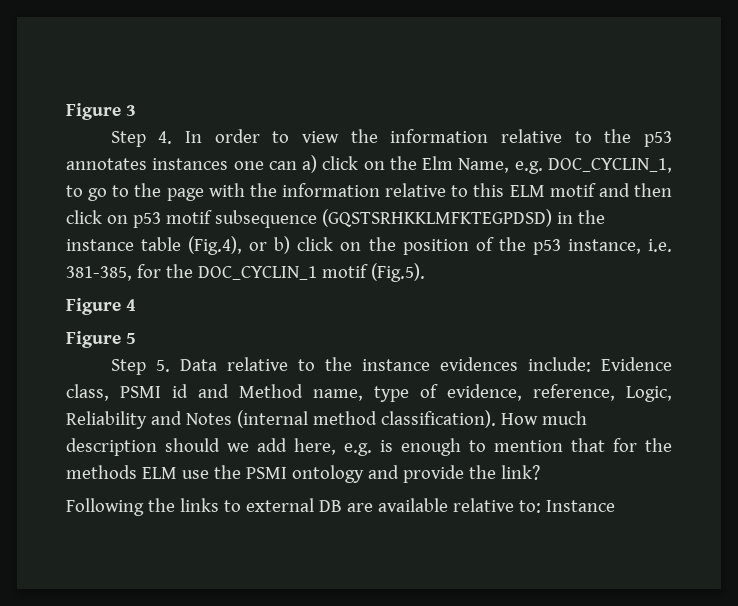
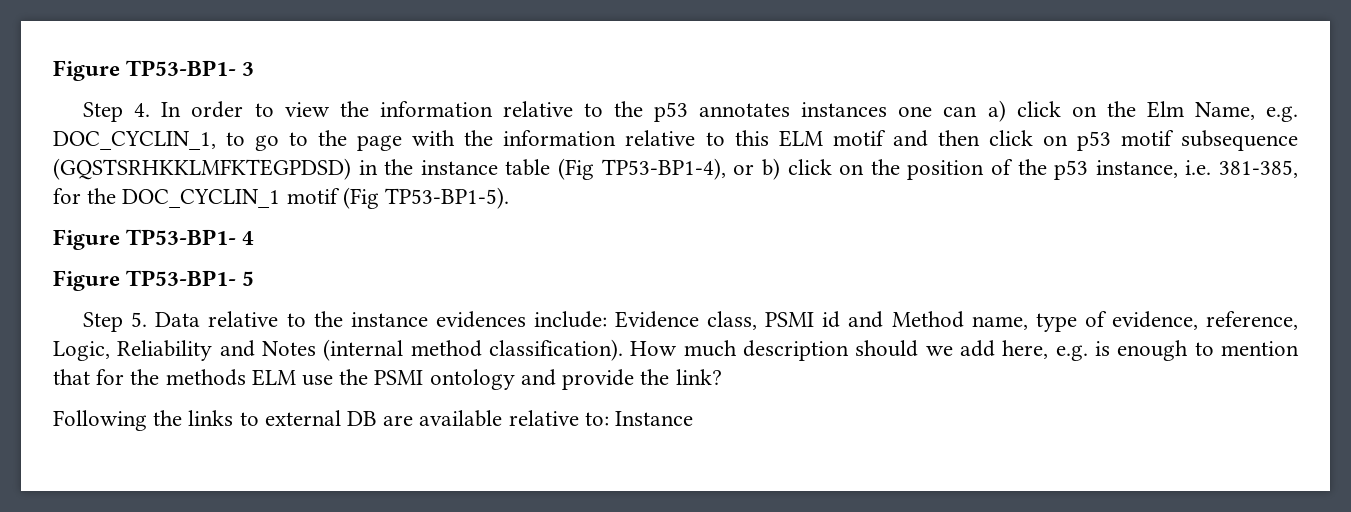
[66,103,121,120] Figure -> [53,60,237,81] Figure TP53-BP1-
[188,236,243,255] (Fig.4), -> [558,158,726,180] (Fig TP53-BP1-4),
[370,263,425,282] [66,298,121,315] (Fig.5). // Figure -> [342,187,510,209] [53,229,237,250] (Fig TP53-BP1-5). // Figure TP53-BP1-
(121, 339) none -> [126,270,237,286] TP53-BP1-

